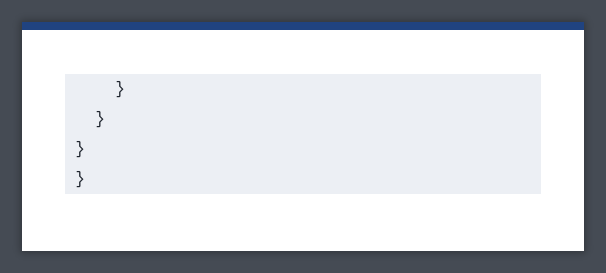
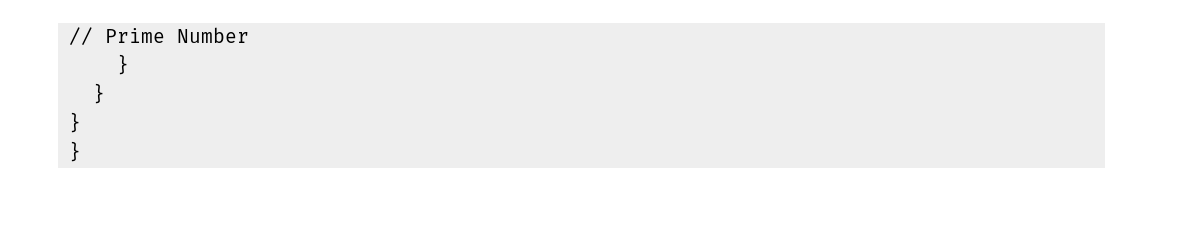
(114, 89) none -> [68,27,249,45] // Prime Number //

